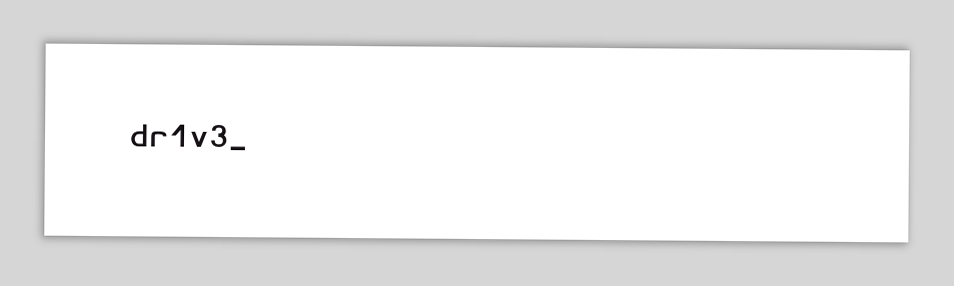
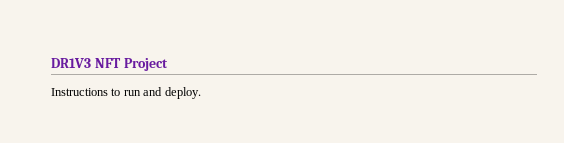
[128,124,248,151] dr1v3_ -> [51,58,168,71] [51,87,201,99] DR1V3 NFT Project // Instructions to run and deploy.

